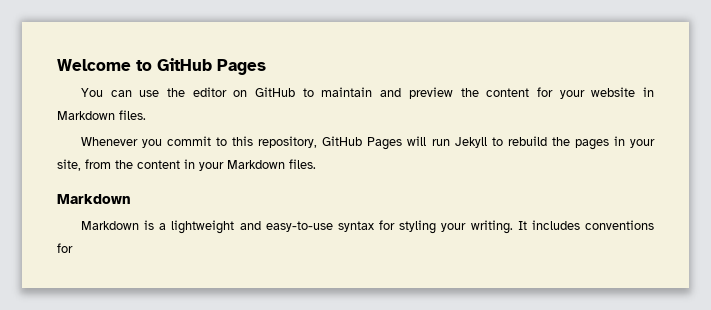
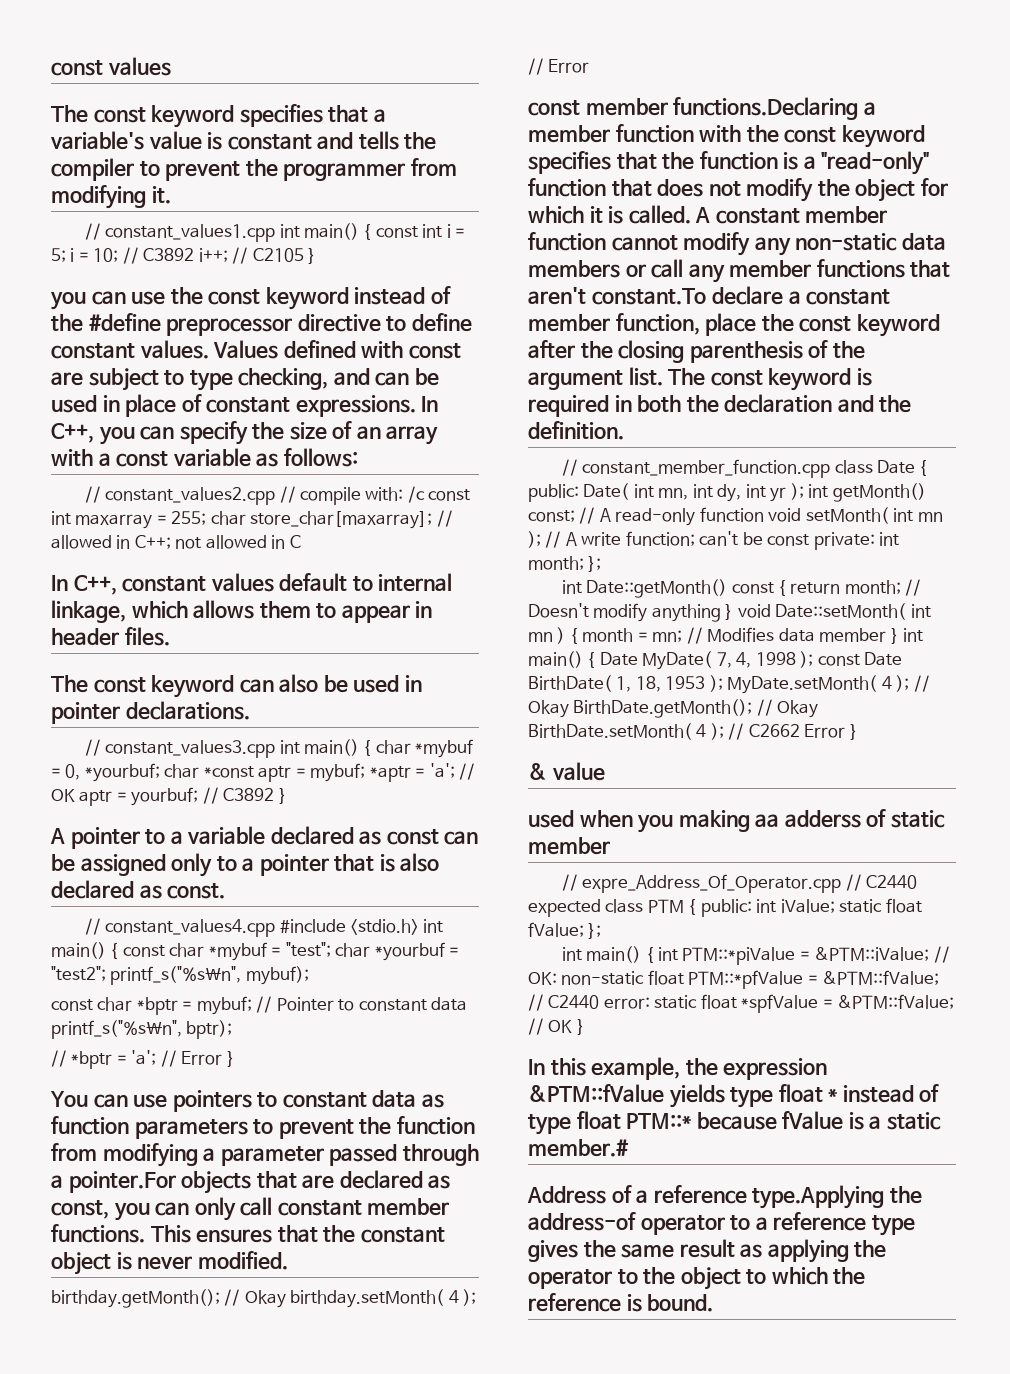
[57,58,266,75] [80,87,655,99] [57,110,146,120] [80,136,656,150] [57,159,316,171] [57,194,131,204] [80,220,654,234] [57,243,73,253] Welcome to GitHub Pages // You can use the editor on GitHub to maintain and preview the content for your website in Markdown files. // Whenever you commit to this repository, GitHub Pages will run Jekyll to rebuild the pages in your site, from the content in your Markdown files. // Markdown // Markdown is a lightweight and easy-to-use syntax for styling your writing. It includes conventions for -> [51,57,171,76] [51,104,386,128] [50,131,437,150] [51,158,457,181] [51,185,171,209] [84,223,466,242] [51,247,317,264] [50,286,451,310] [51,313,472,336] [51,340,461,359] [51,368,439,391] [51,394,439,417] [51,421,439,445] [51,448,358,467] [84,486,471,505] [51,510,453,529] [51,535,301,549] [51,573,453,595] [51,600,433,623] [51,627,170,646] [51,674,422,698] [51,701,250,724] [84,739,474,758] [51,763,476,782] [51,787,287,806] [50,826,479,849] [51,853,440,877] [51,880,226,899] [84,918,444,937] [51,942,460,961] [51,966,309,985] [51,996,468,1015] [51,1020,233,1039] [51,1050,235,1069] [50,1090,444,1112] [51,1116,475,1139] [51,1143,479,1167] [51,1170,451,1194] [51,1197,450,1221] [51,1224,445,1243] [51,1251,288,1275] [51,1289,477,1308] [528,58,590,75] [528,97,876,120] [528,124,925,148] [528,151,930,175] [528,178,948,202] [528,205,888,224] [528,232,946,256] [528,259,951,283] [528,286,891,305] [528,313,940,337] [528,340,865,363] [528,367,872,391] [528,394,912,417] [528,421,624,440] [561,459,928,478] [528,483,926,502] [528,507,943,526] [528,531,900,550] [528,556,602,572] [561,579,922,598] [528,603,931,622] [528,627,924,644] [528,651,903,670] [528,675,930,694] [528,699,819,718] [528,723,858,740] [528,762,605,781] [528,809,945,833] [528,837,610,855] [561,874,918,893] [528,898,922,917] [528,922,602,939] [561,946,950,965] [528,970,940,989] [528,994,955,1013] [528,1018,585,1035] [528,1057,828,1080] [528,1084,940,1108] [528,1111,941,1135] [528,1139,629,1157] [527,1185,922,1209] [528,1212,915,1236] [528,1239,887,1263] [528,1267,866,1290] [528,1293,714,1312] const values // The const keyword specifies that a variable's value is constant and tells the compiler to prevent the programmer from modifying it. // // constant_values1.cpp int main() { const int i = 5; i = 10; // C3892 i++; // C2105 } // you can use the const keyword instead of the #define preprocessor directive to define constant values. Values defined with const are subject to type checking, and can be used in place of constant expressions. In C++, you can specify the size of an array with a const variable as follows: // // constant_values2.cpp // compile with: /c const int maxarray = 255; char store_char[maxarray]; // allowed in C++; not allowed in C // In C++, constant values default to internal linkage, which allows them to appear in header files. // The const keyword can also be used in pointer declarations. // // constant_values3.cpp int main() { char *mybuf = 0, *yourbuf; char *const aptr = mybuf; *aptr = 'a'; // OK aptr = yourbuf; // C3892 } // A pointer to a variable declared as const can be assigned only to a pointer that is also declared as const. // // constant_values4.cpp #include <stdio.h> int main() { const char *mybuf = "test"; char *yourbuf = "test2"; printf_s("%s\n", mybuf); // const char *bptr = mybuf; // Pointer to constant data printf_s("%s\n", bptr); // // *bptr = 'a'; // Error } // You can use pointers to constant data as function parameters to prevent the function from modifying a parameter passed through a pointer.For objects that are declared as const, you can only call constant member functions. This ensures that the constant object is never modified. // birthday.getMonth(); // Okay birthday.setMonth( 4 ); // Error // const member functions.Declaring a member function with the const keyword specifies that the function is a "read-only" function that does not modify the object for which it is called. A constant member function cannot modify any non-static data members or call any member functions that aren't constant.To declare a constant member function, place the const keyword after the closing parenthesis of the argument list. The const keyword is required in both the declaration and the definition. // // constant_member_function.cpp class Date { public: Date( int mn, int dy, int yr ); int getMonth() const; // A read-only function void setMonth( int mn ); // A write function; can't be const private: int month; }; // int Date::getMonth() const { return month; // Doesn't modify anything } void Date::setMonth( int mn ) { month = mn; // Modifies data member } int main() { Date MyDate( 7, 4, 1998 ); const Date BirthDate( 1, 18, 1953 ); MyDate.setMonth( 4 ); // Okay BirthDate.getMonth(); // Okay BirthDate.setMonth( 4 ); // C2662 Error } // & value // used when you making aa adderss of static member // // expre_Address_Of_Operator.cpp // C2440 expected class PTM { public: int iValue; static float fValue; }; // int main() { int PTM::*piValue = &PTM::iValue; // OK: non-static float PTM::*pfValue = &PTM::fValue; // C2440 error: static float *spfValue = &PTM::fValue; // OK } // In this example, the expression &PTM::fValue yields type float * instead of type float PTM::* because fValue is a static member.# // Address of a reference type.Applying the address-of operator to a reference type gives the same result as applying the operator to the object to which the reference is bound.

